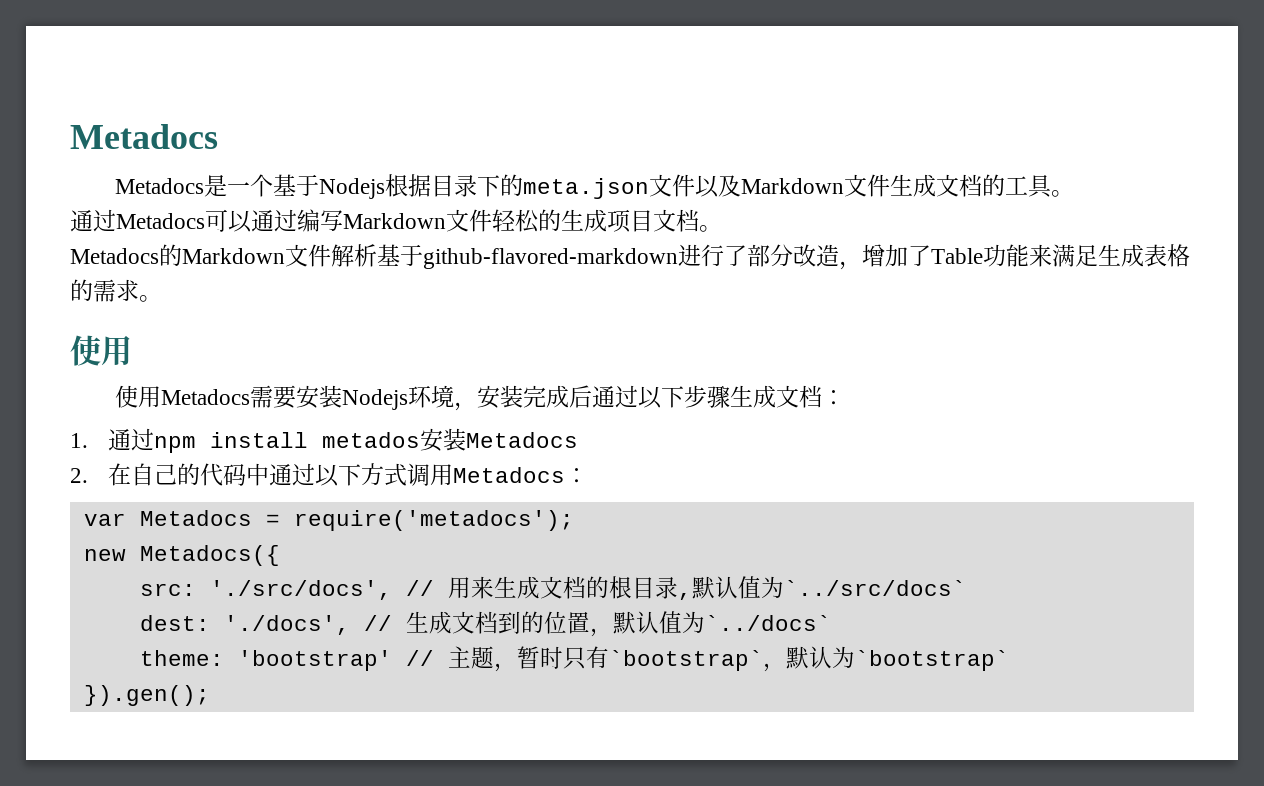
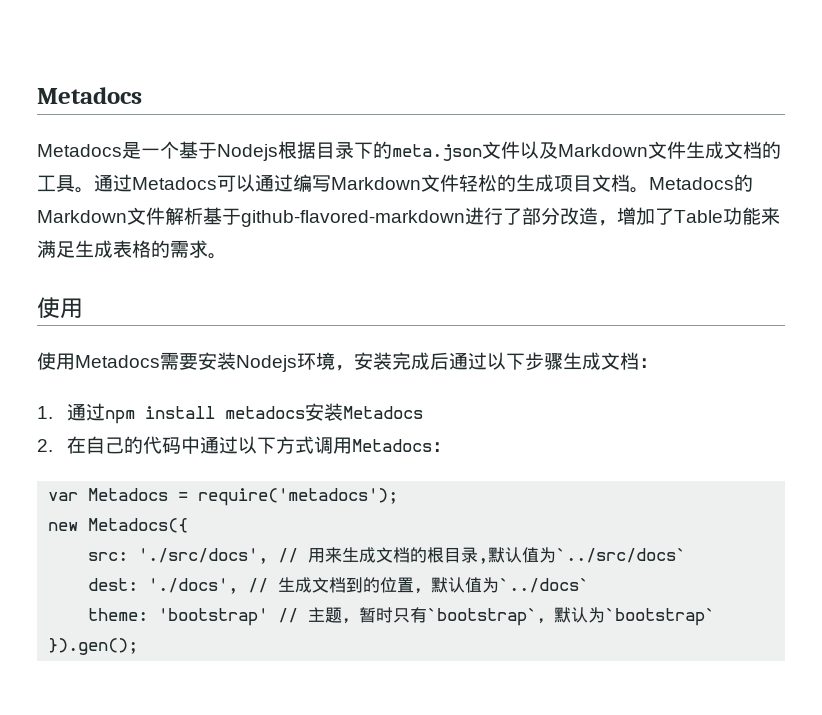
(1075, 193) // -> (94, 190) none
(722, 228) // -> (649, 190) none
[321,432,420,448] metados -> [225,406,306,419] metadocs

